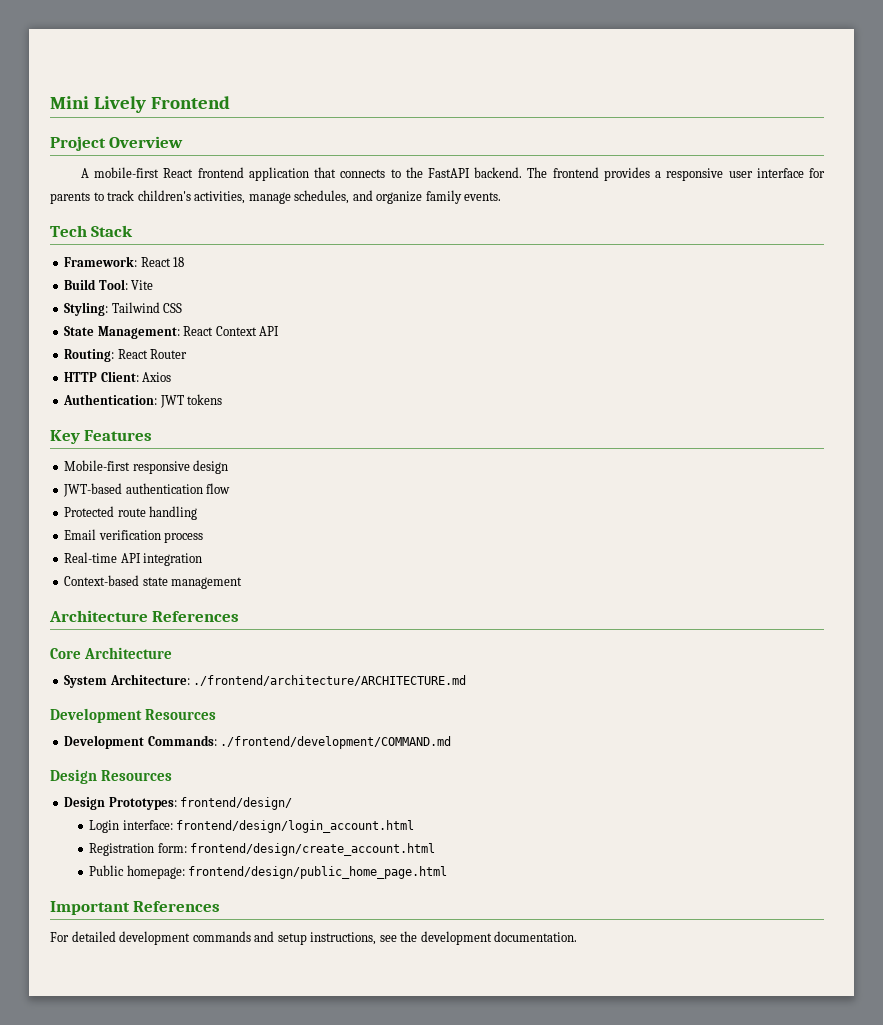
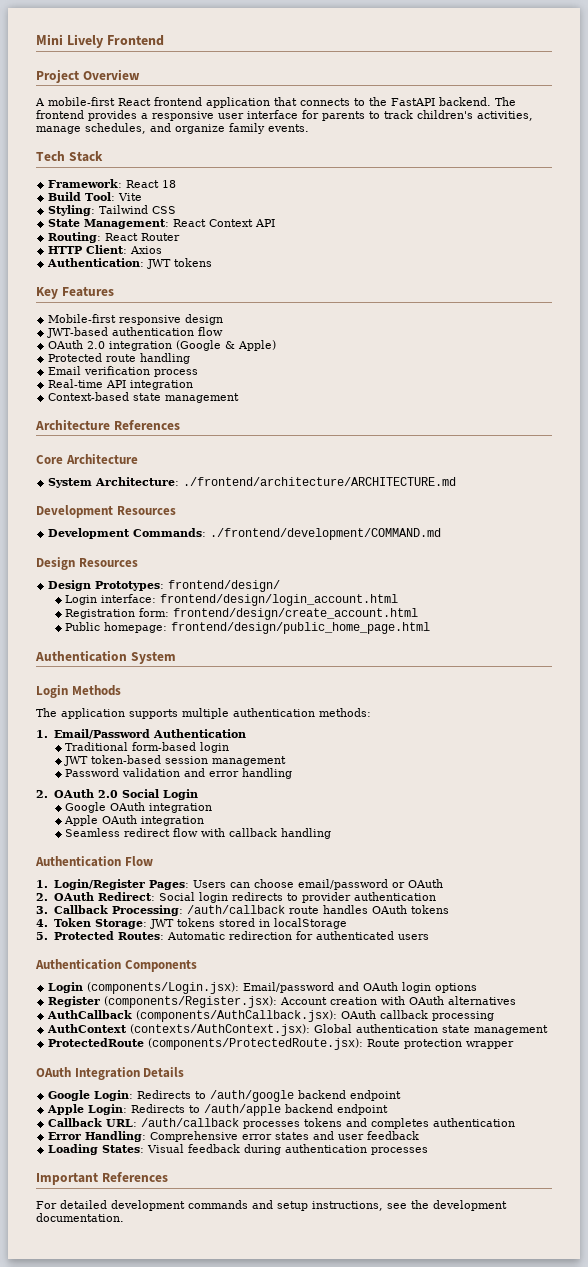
(231, 488) none -> [48,340,277,351] // OAuth 2.0 integration (Google & Apple)
(448, 872) none -> [35,650,176,664] [36,685,121,698] [36,708,371,719] [36,729,246,739] [65,742,230,753] [64,755,287,766] [65,768,293,779] [36,789,198,800] [65,802,213,813] [64,815,205,826] [65,828,332,839] [35,856,153,867] [36,879,443,890] [36,892,436,903] [36,905,449,916] [36,918,348,929] [36,931,429,940] [35,959,197,972] [48,982,478,994] [48,996,517,1008] [47,1010,495,1022] [47,1024,549,1036] [48,1038,515,1050] [36,1067,185,1080] [48,1090,402,1102] [47,1104,389,1116] [48,1118,516,1129] [48,1131,420,1142] [48,1144,429,1155] // Authentication System // Login Methods // The application supports multiple authentication methods: // 1. Email/Password Authentication // Traditional form-based login // JWT token-based session management // Password validation and error handling // 2. OAuth 2.0 Social Login // Google OAuth integration // Apple OAuth integration // Seamless redirect flow with callback handling // Authentication Flow // 1. Login/Register Pages: Users can choose email/password or OAuth // 2. OAuth Redirect: Social login redirects to provider authentication // 3. Callback Processing: /auth/callback route handles OAuth tokens // 4. Token Storage: JWT tokens stored in localStorage // 5. Protected Routes: Automatic redirection for authenticated users // Authentication Components // Login (components/Login.jsx): Email/password and OAuth login options // Register (components/Register.jsx): Account creation with OAuth alternatives // AuthCallback (components/AuthCallback.jsx): OAuth callback processing // AuthContext (contexts/AuthContext.jsx): Global authentication state management // ProtectedRoute (components/ProtectedRoute.jsx): Route protection wrapper // OAuth Integration Details // Google Login: Redirects to /auth/google backend endpoint // Apple Login: Redirects to /auth/apple backend endpoint // Callback URL: /auth/callback processes tokens and completes authentication // Error Handling: Comprehensive error states and user feedback // Loading States: Visual feedback during authentication processes

